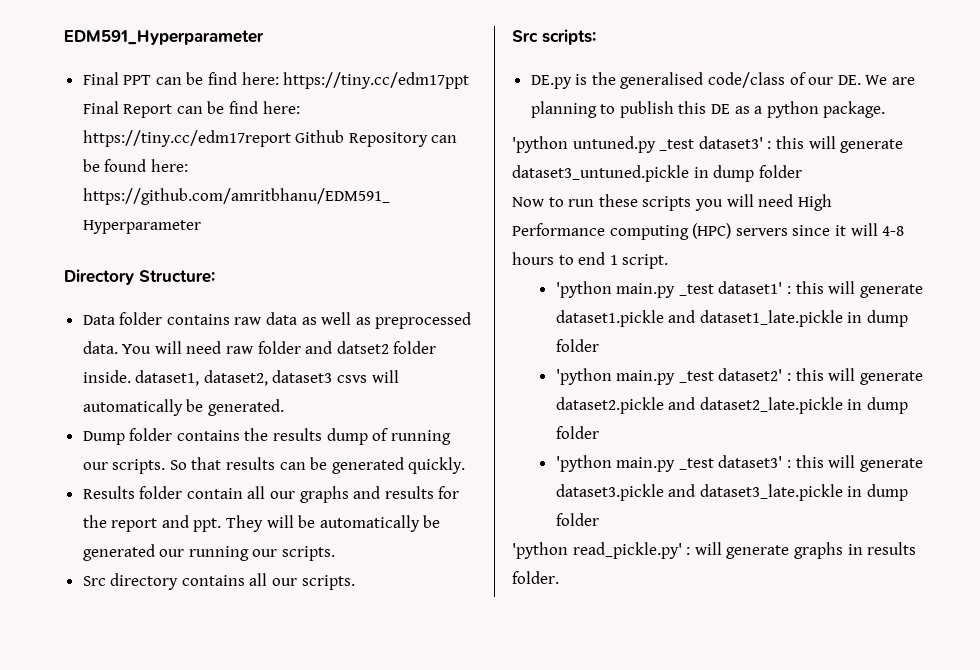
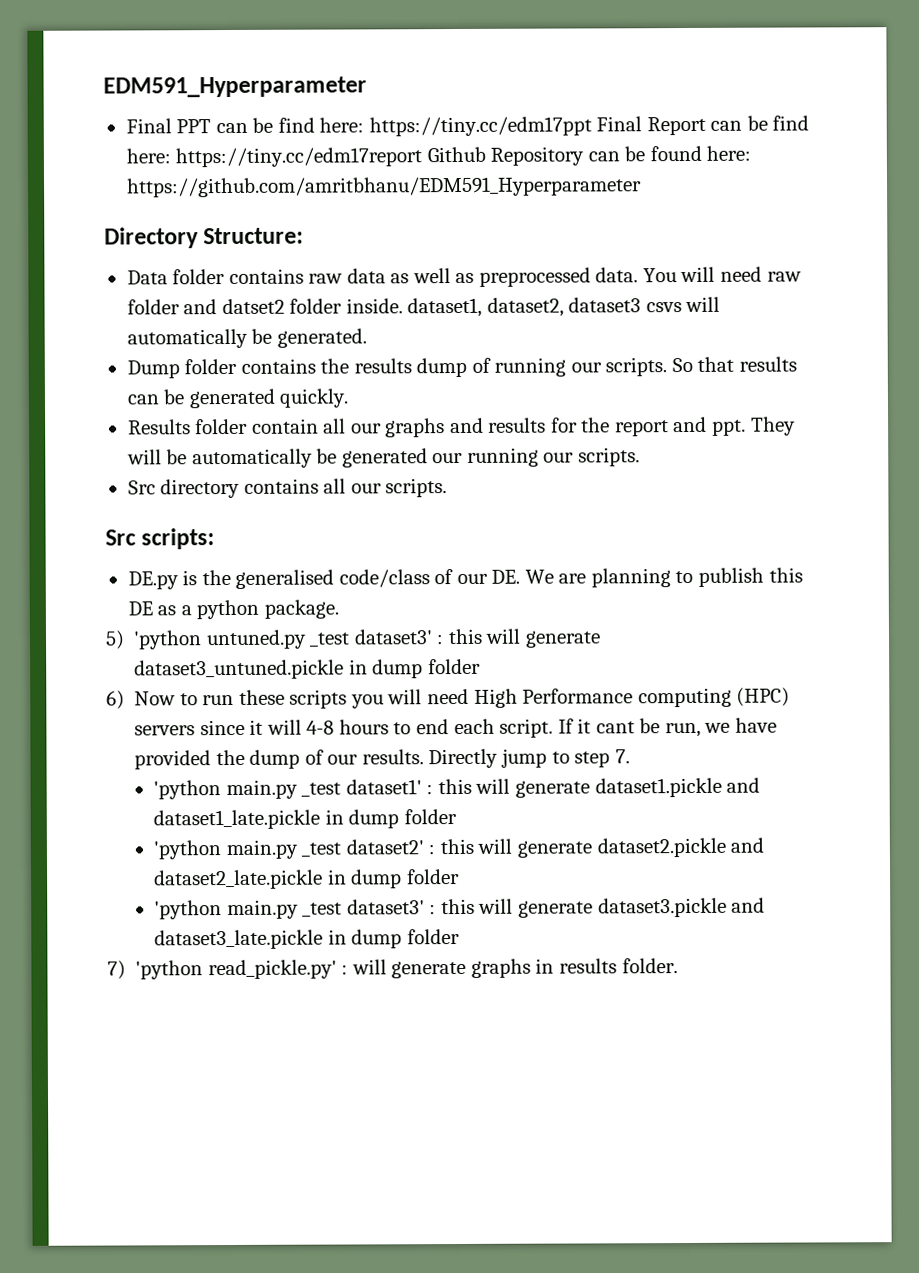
(886, 109) none -> [105,630,125,650] 5)
(802, 171) none -> [106,690,125,710] 6)
[609,255,618,265] 1 -> [453,718,495,735] each
(669, 261) none -> [557,717,777,738] [134,748,630,770] If it cant be run, we have provided the dump of our results. Directly jump to step 7.
(599, 519) none -> [107,960,126,980] 7)

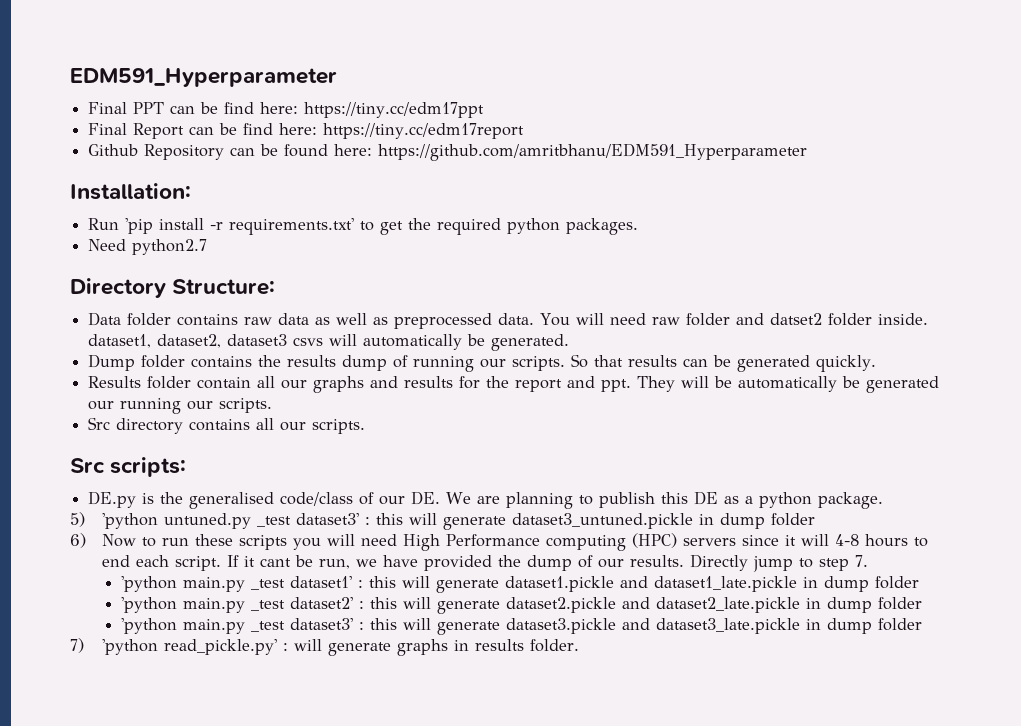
(592, 126) none -> (485, 110) //
(423, 157) none -> (525, 131) //
(642, 187) none -> [70,183,191,200] [88,218,639,235] [88,239,208,255] // Installation: // Run 'pip install -r requirements.txt' to get the required python packages. // Need python2.7

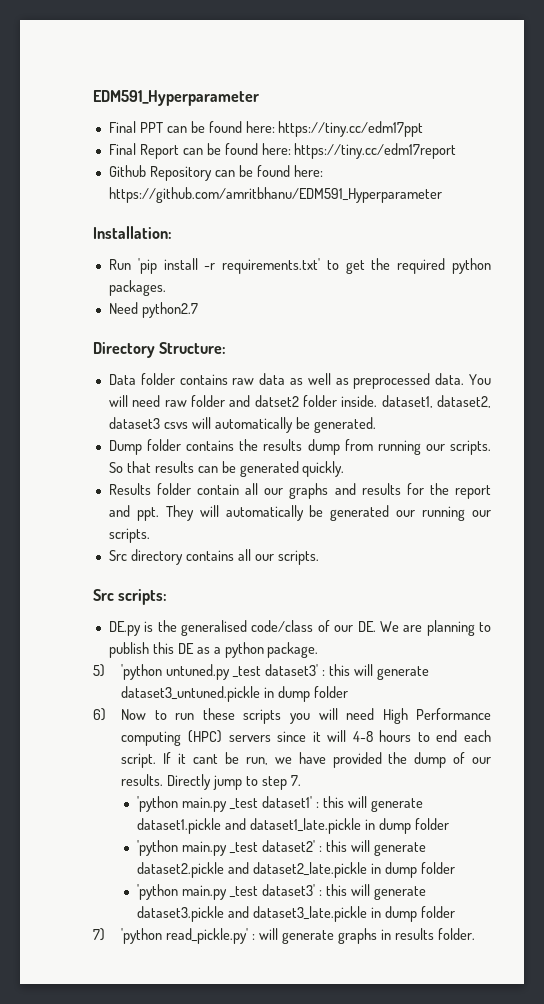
[224,102,255,114] find -> [208,121,242,133] found
[243,123,274,135] find -> [224,143,258,155] found
[393,355,409,368] of -> [344,439,373,451] from
[714,376,733,388] be -> (219, 511) none

